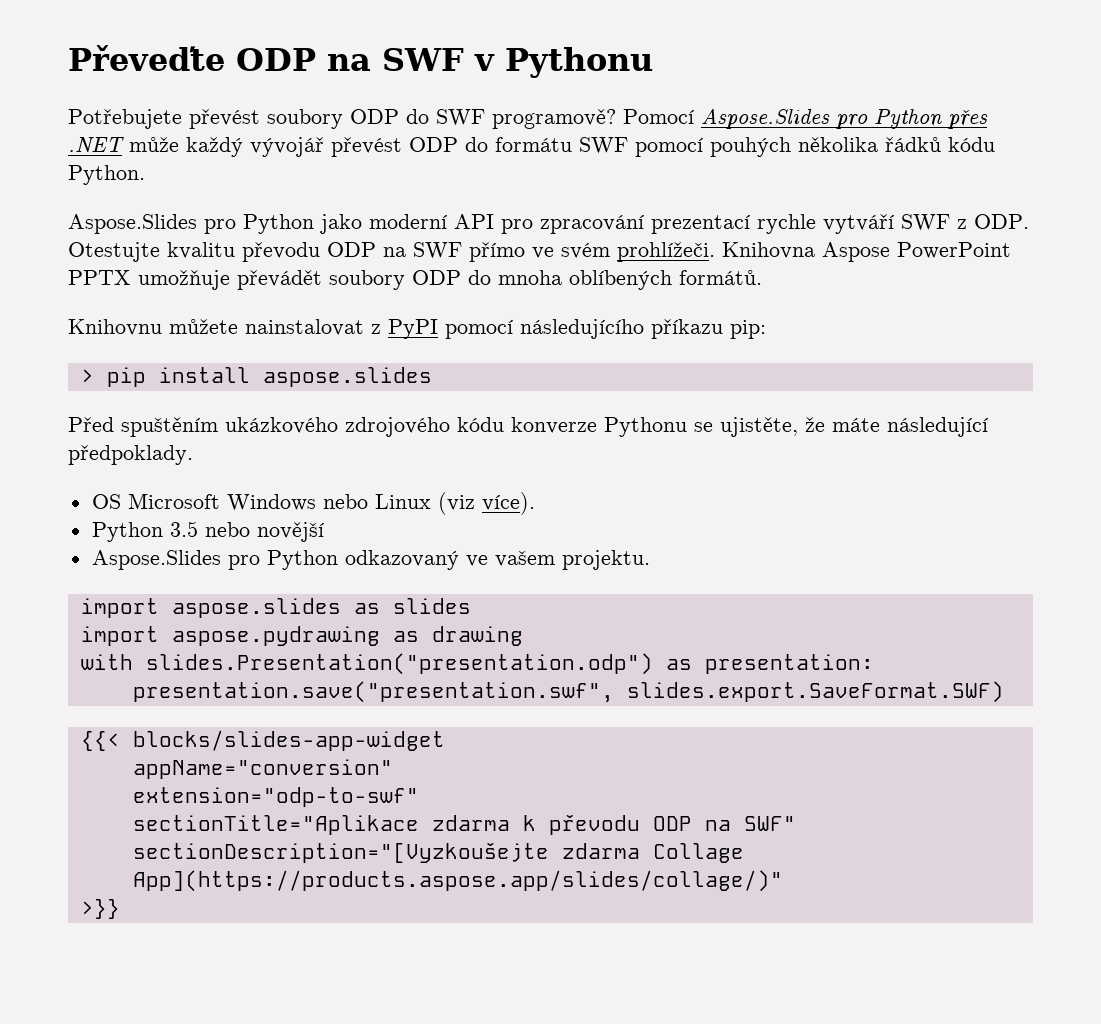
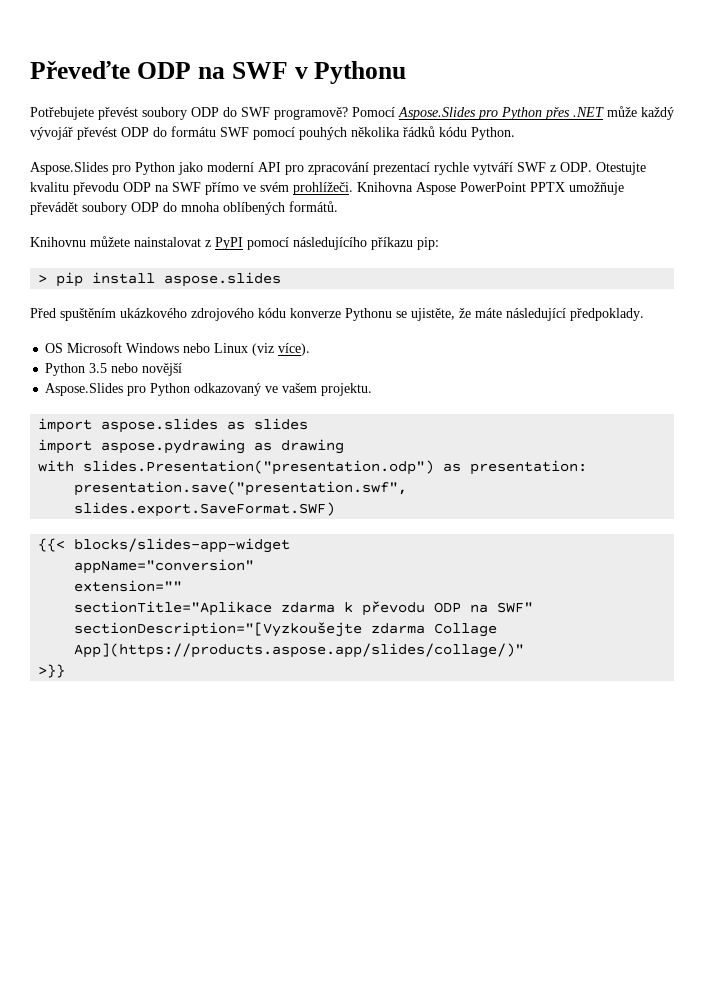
[132,787,419,807] extension="odp-to-swf" -> [74,580,183,592] extension=""

